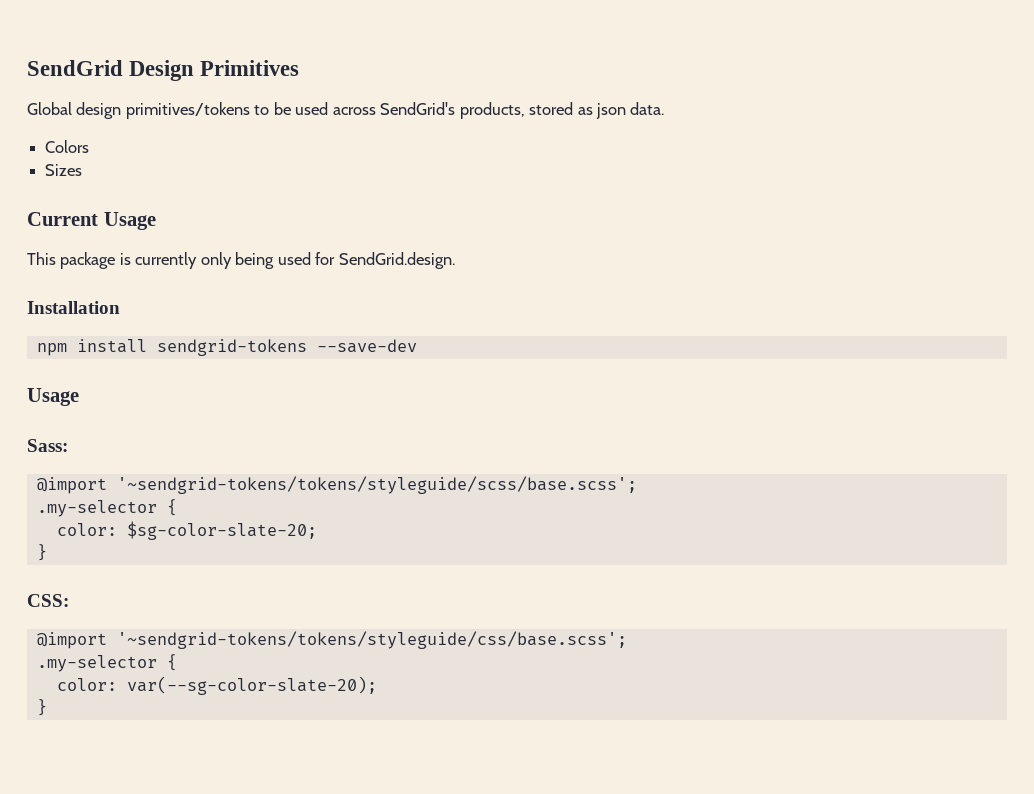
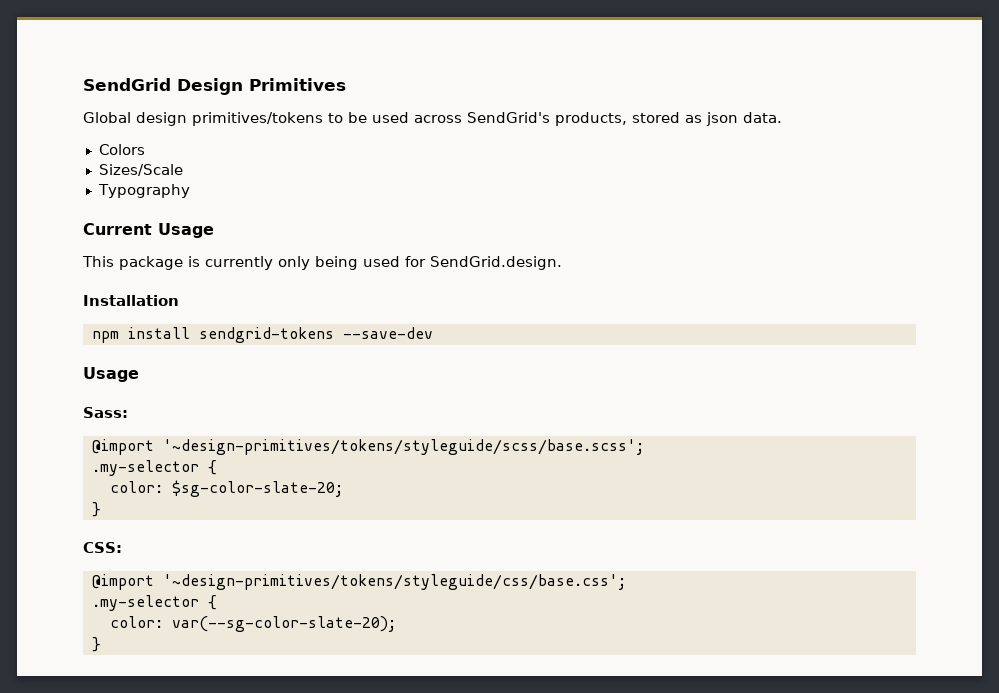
[45,164,83,176] Sizes -> [98,164,183,176] [97,184,190,198] Sizes/Scale // Typography
[116,476,637,494] '~sendgrid-tokens/tokens/styleguide/scss/base.scss'; -> [162,439,644,455] '~design-primitives/tokens/styleguide/scss/base.scss';
[116,631,627,649] '~sendgrid-tokens/tokens/styleguide/css/base.scss'; -> [162,574,626,590] '~design-primitives/tokens/styleguide/css/base.css';

